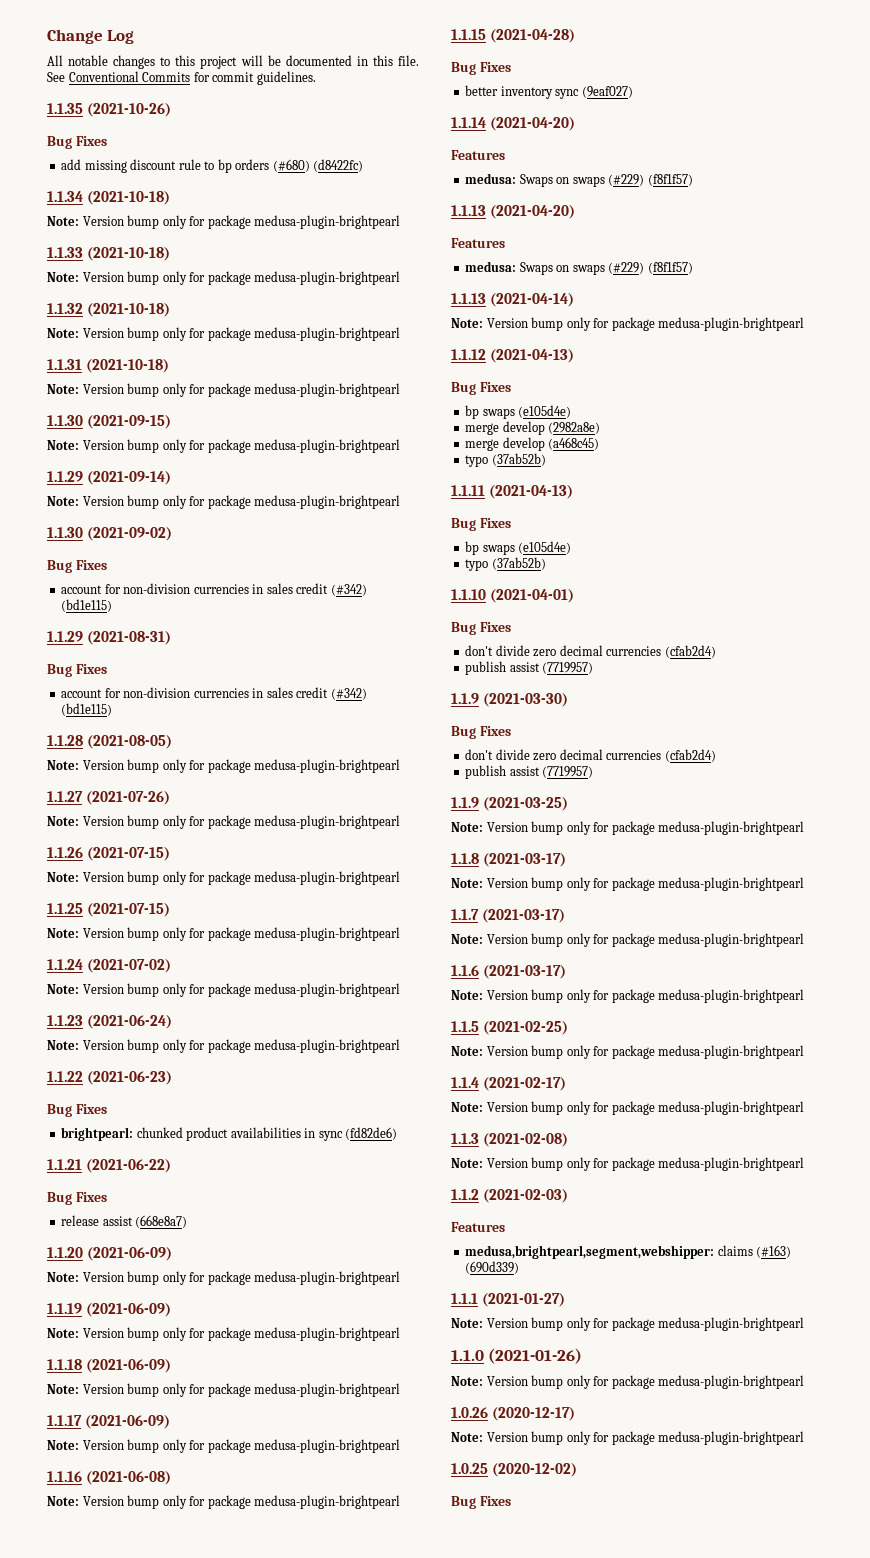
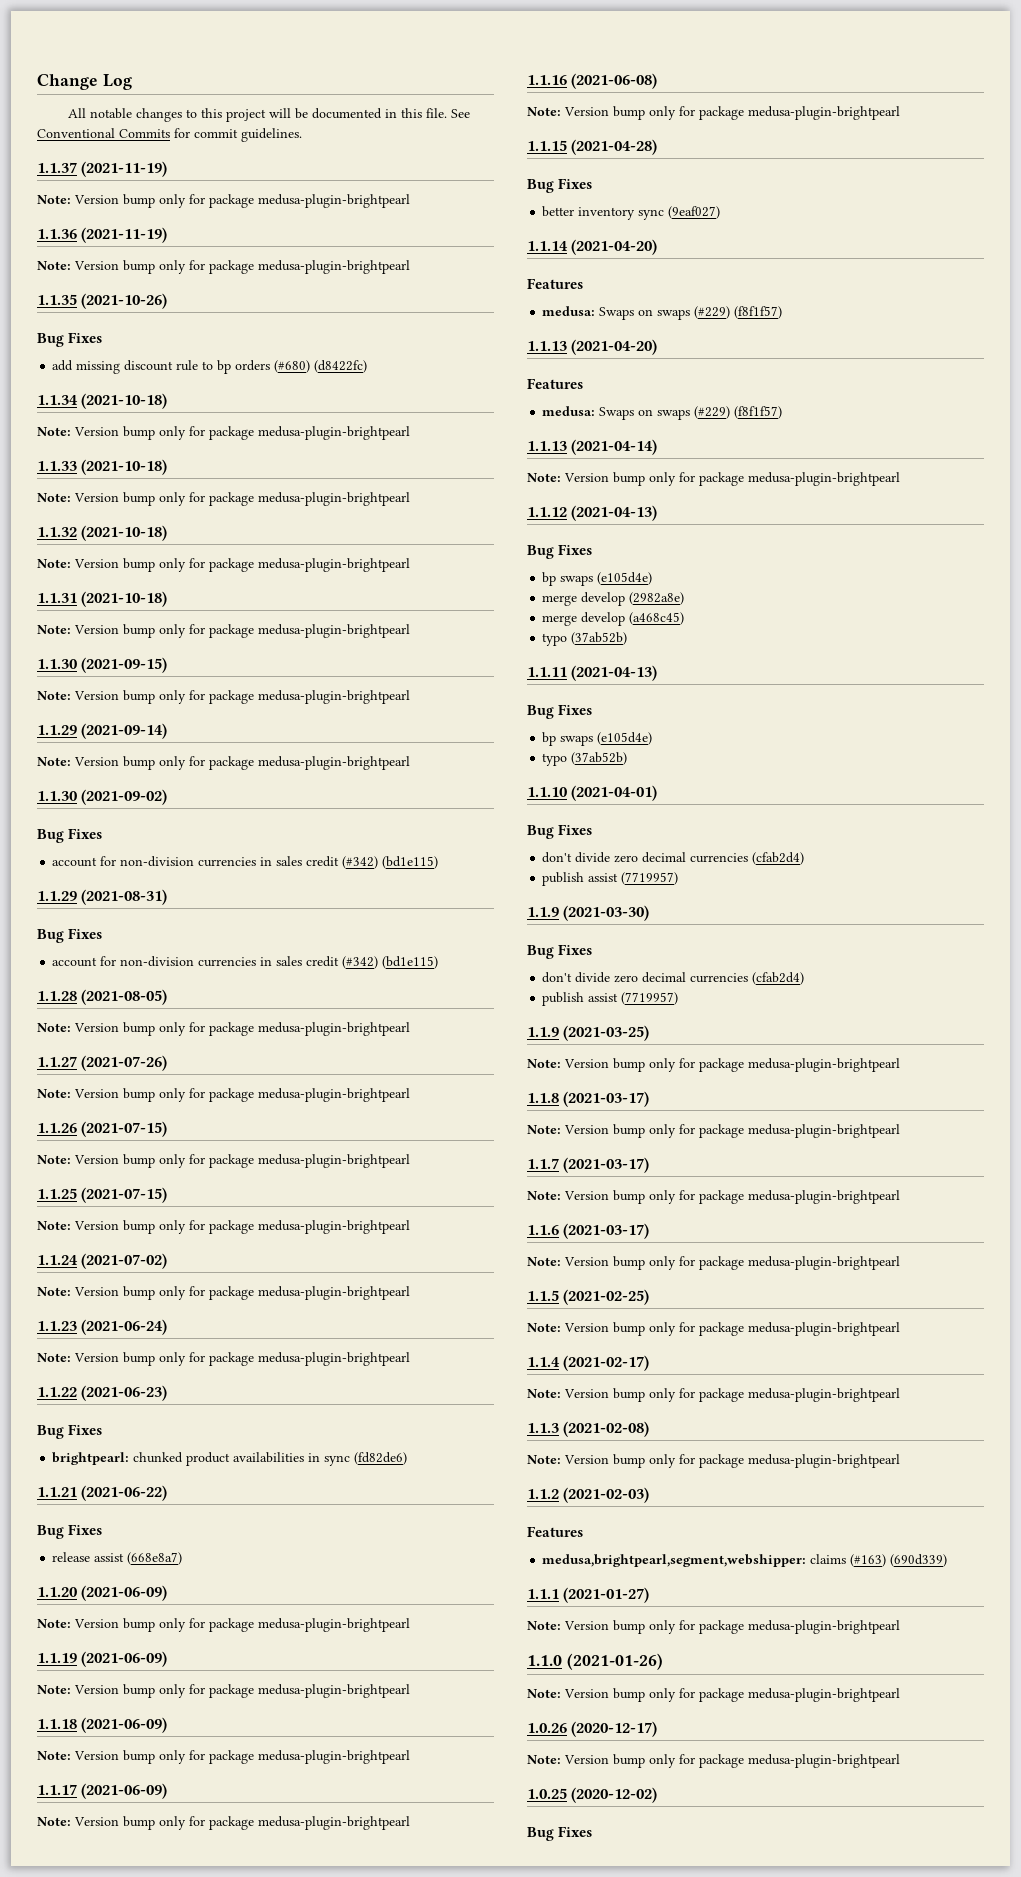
(316, 78) none -> [37,161,168,177] [37,194,410,208] [37,227,168,243] [37,260,410,274] // 1.1.37 (2021-11-19) // Note: Version bump only for package medusa-plugin-brightpearl // 1.1.36 (2021-11-19) // Note: Version bump only for package medusa-plugin-brightpearl

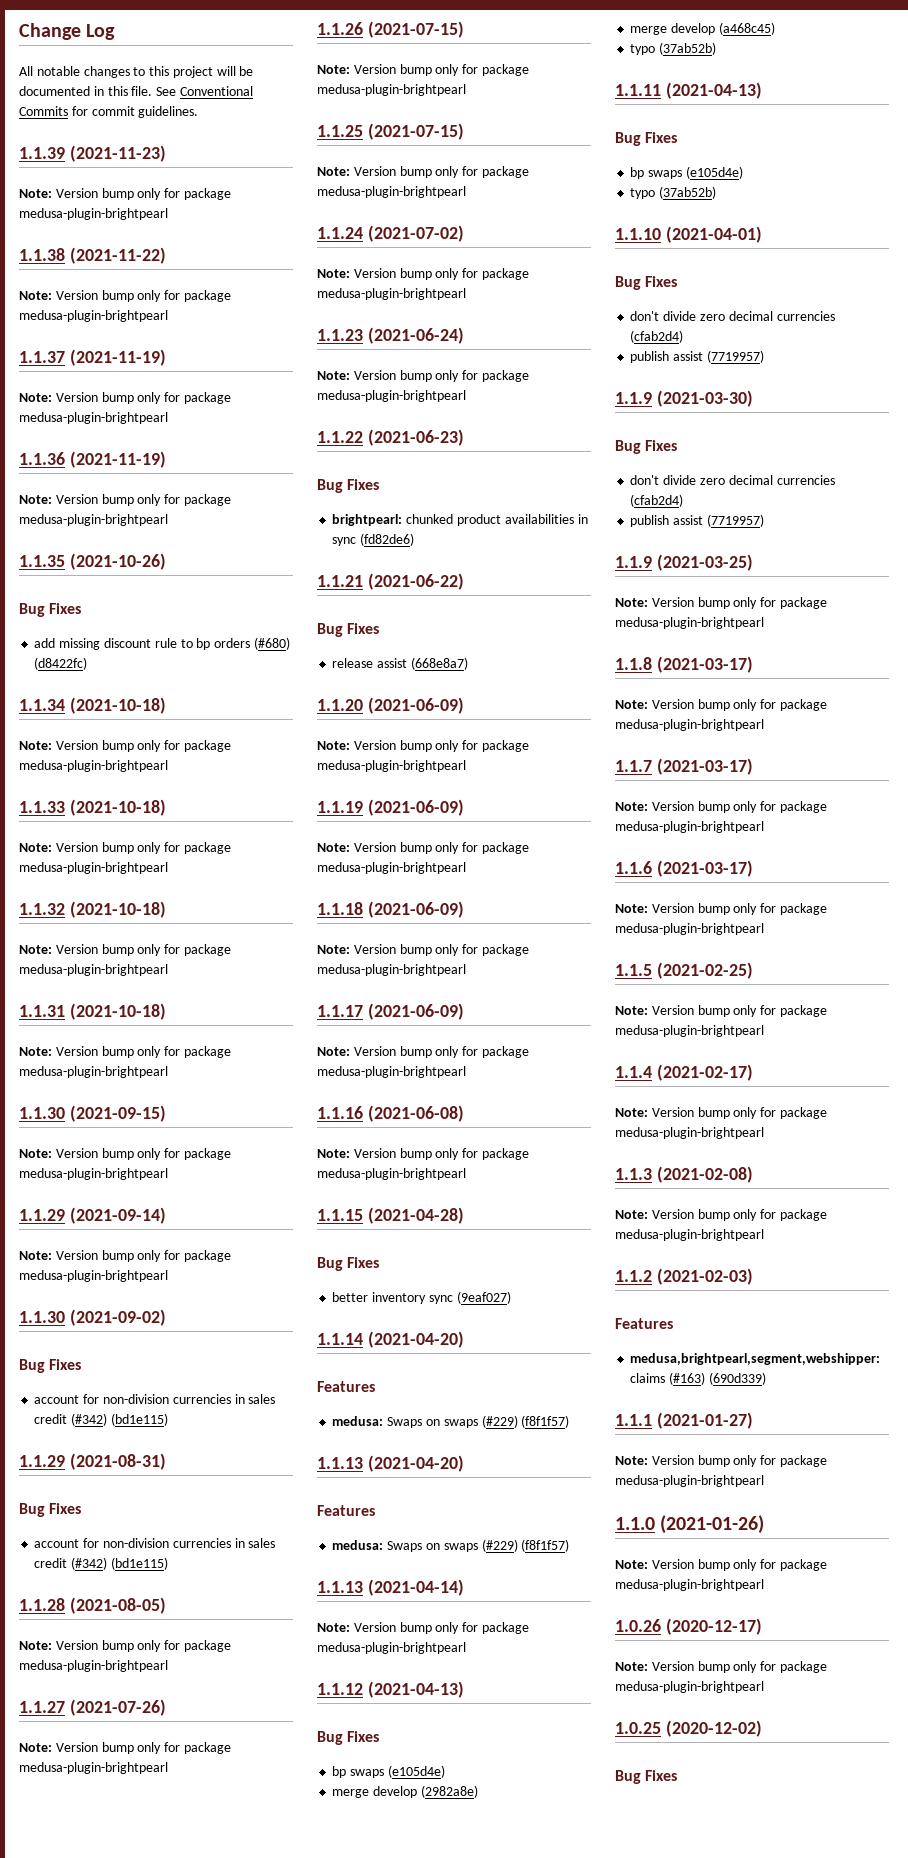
(302, 135) none -> [19,145,166,162] [19,188,231,200] [19,208,168,220] [19,247,166,264] [19,290,231,302] [19,310,168,322] // 1.1.39 (2021-11-23) // Note: Version bump only for package medusa-plugin-brightpearl // 1.1.38 (2021-11-22) // Note: Version bump only for package medusa-plugin-brightpearl

